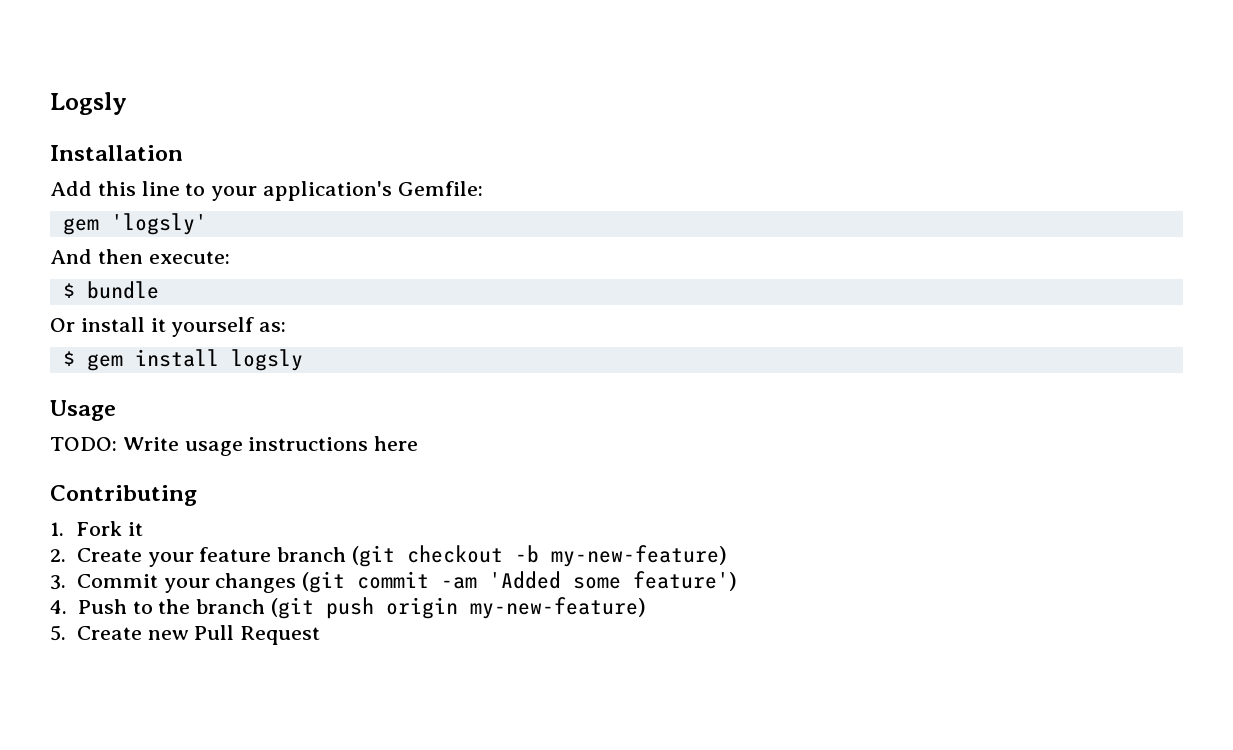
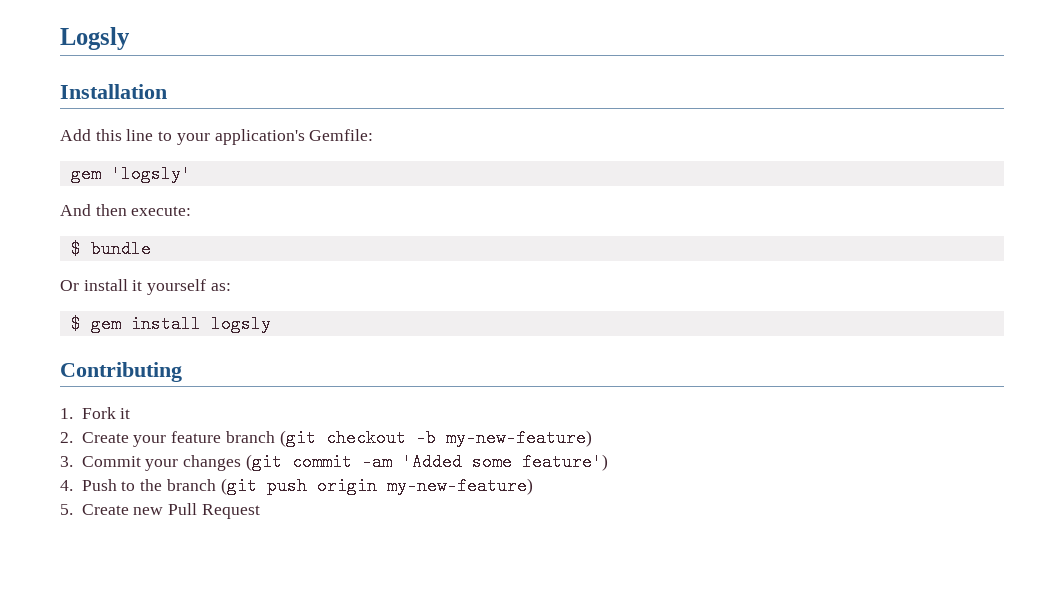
[50,400,116,421] [50,436,419,456] // Usage // TODO: Write usage instructions here -> (271, 324) none

